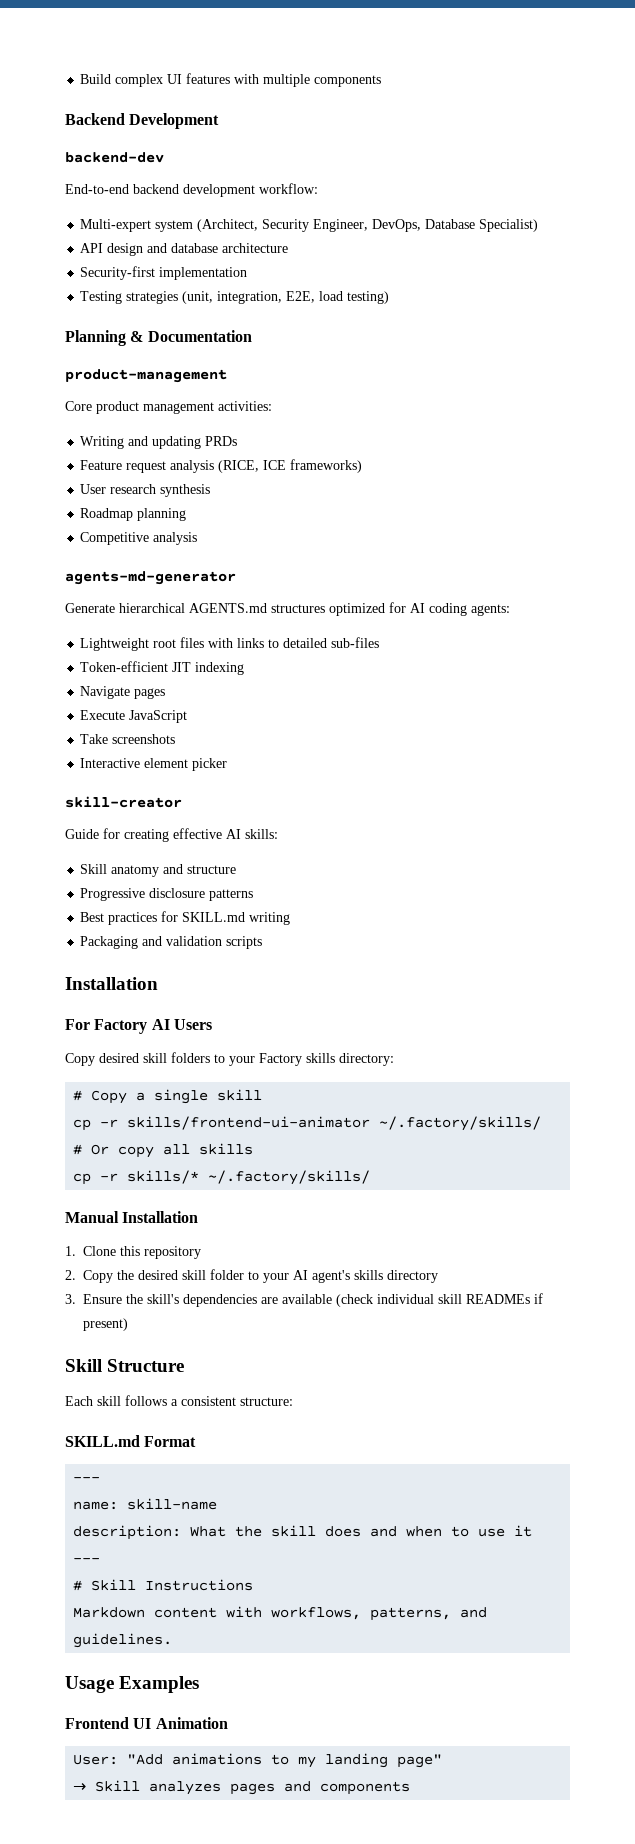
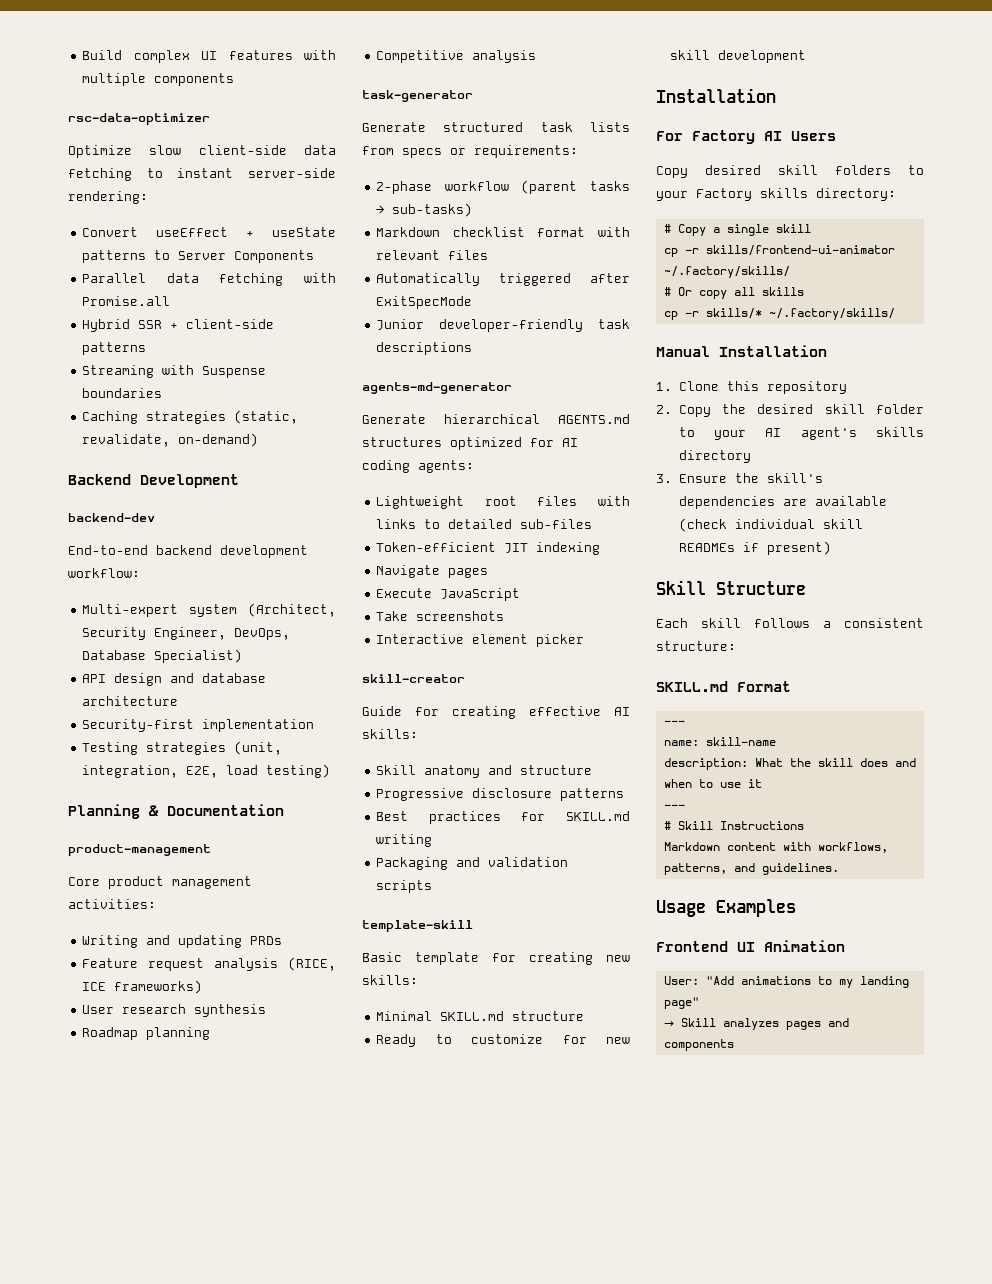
(382, 81) none -> [68,113,210,125] [68,145,336,158] [68,168,336,181] [68,191,148,204] [82,227,336,237] [82,250,315,263] [82,273,336,286] [82,296,171,306] [82,319,275,332] [82,342,147,355] [82,365,267,378] [82,388,163,398] [82,410,299,424] [82,433,259,447] // rsc-data-optimizer // Optimize slow client-side data fetching to instant server-side rendering: // Convert useEffect + useState patterns to Server Components // Parallel data fetching with Promise.all // Hybrid SSR + client-side patterns // Streaming with Suspense boundaries // Caching strategies (static, revalidate, on-demand)
(198, 538) none -> [362,90,473,102] [362,122,630,132] [362,145,578,158] [376,180,630,194] [376,203,473,217] [376,227,630,237] [376,250,489,260] [376,273,630,286] [376,296,473,309] [376,319,630,332] [376,342,473,355] // task-generator // Generate structured task lists from specs or requirements: // 2-phase workflow (parent tasks → sub-tasks) // Markdown checklist format with relevant files // Automatically triggered after ExitSpecMode // Junior developer-friendly task descriptions
(263, 942) none -> [362,920,473,932] [362,952,630,965] [362,975,418,985] [376,1011,585,1021] [376,1034,630,1047] [670,50,807,63] // template-skill // Basic template for creating new skills: // Minimal SKILL.md structure // Ready to customize for new skill development

